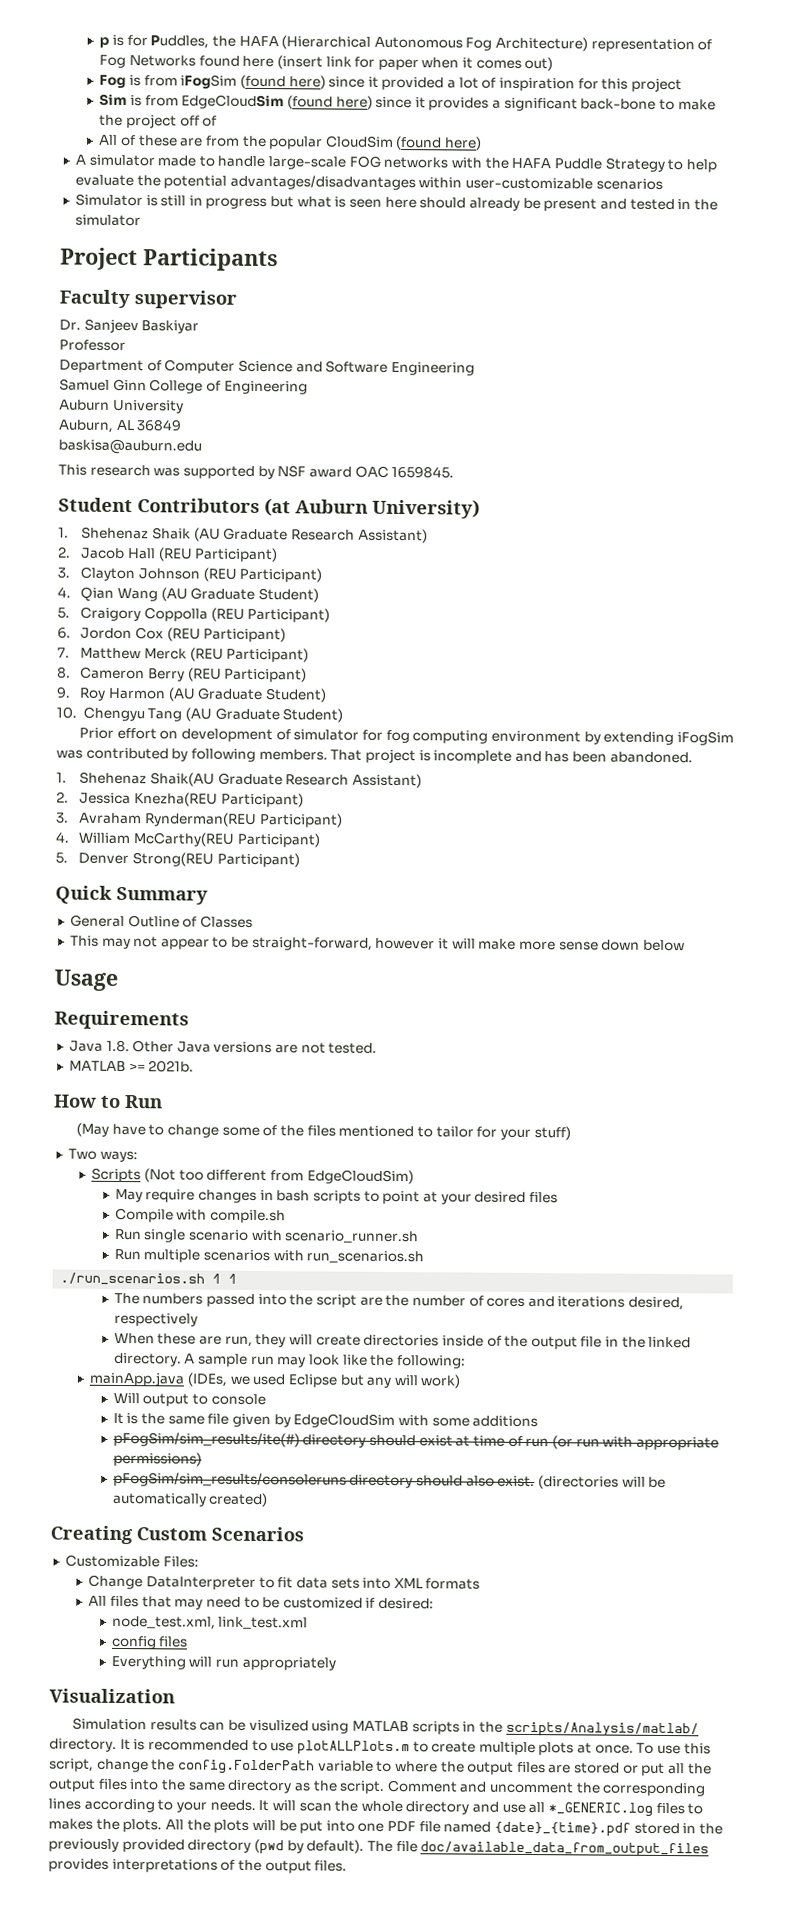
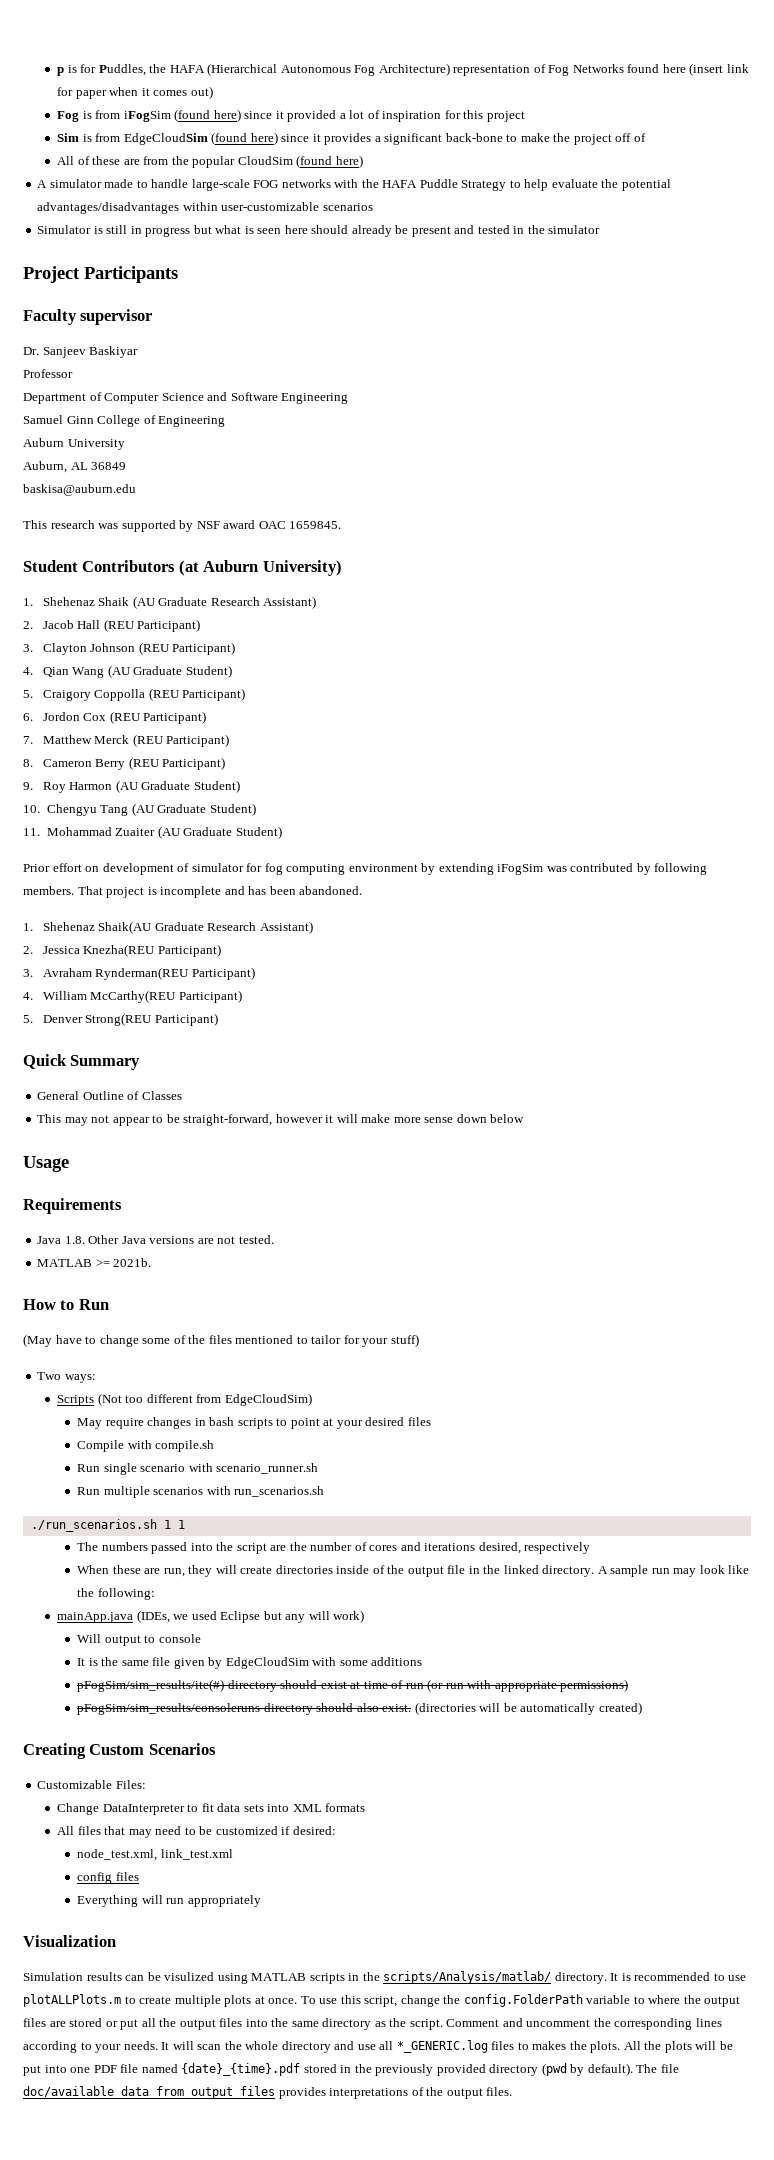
(344, 715) none -> [23,826,282,839] // 11. Mohammad Zuaiter (AU Graduate Student)

